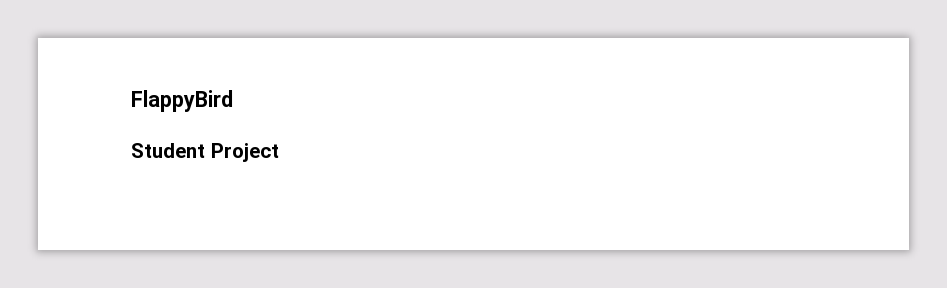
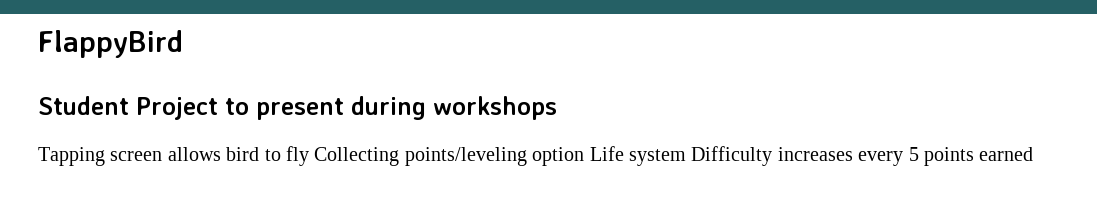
(279, 152) none -> [225,96,557,120] [38,146,1034,166] to present during workshops // Tapping screen allows bird to fly Collecting points/leveling option Life system Difficulty increases every 5 points earned

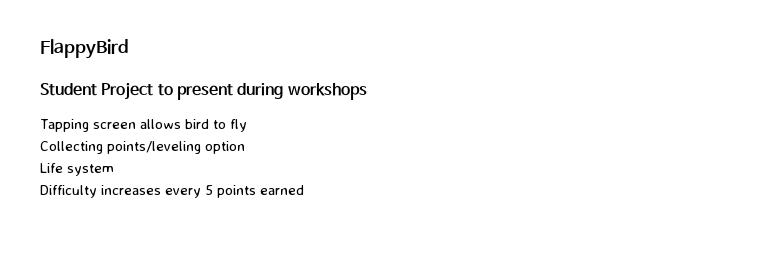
(309, 156) none -> (247, 125) //
(585, 156) none -> (245, 147) //
(686, 157) none -> (114, 170) //

